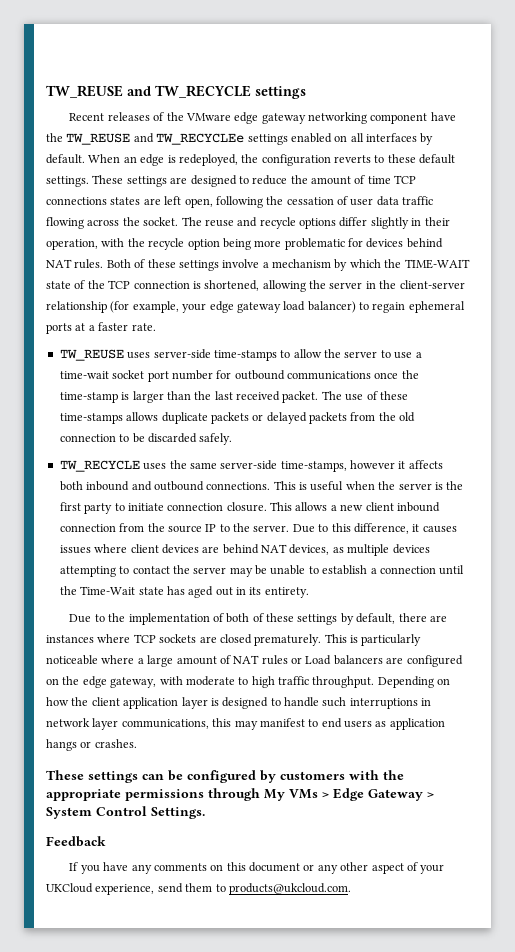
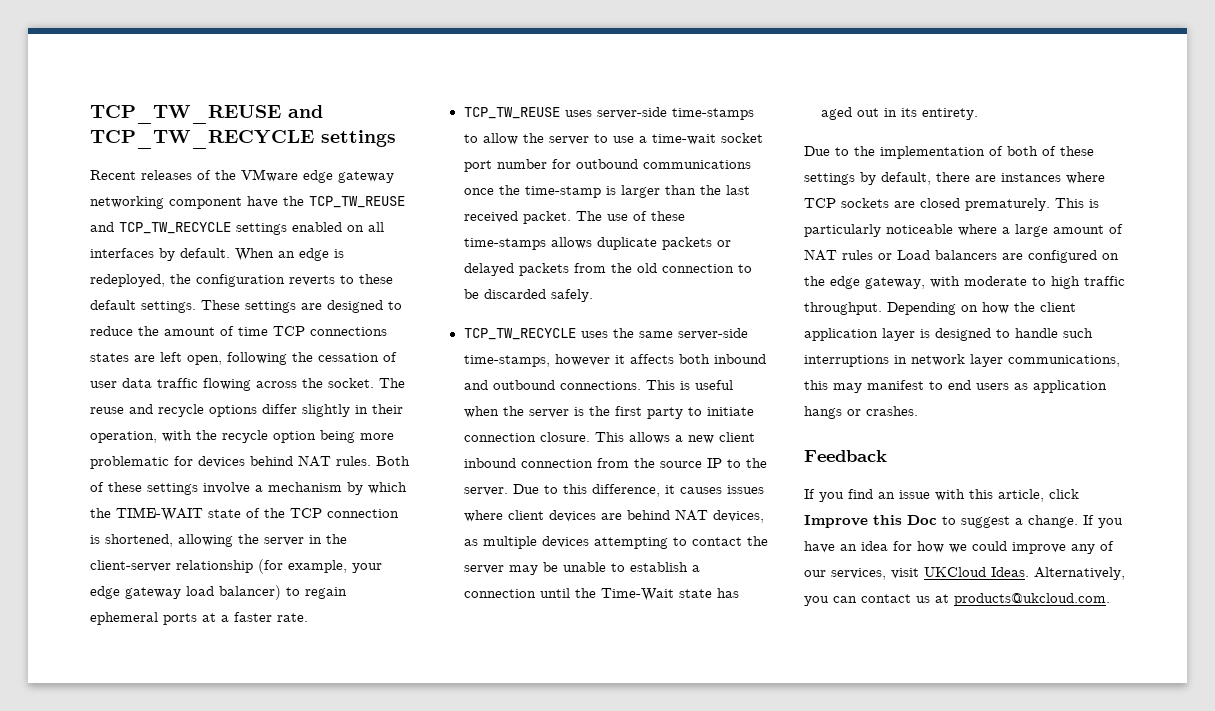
[46,85,251,98] TW_REUSE and TW_RECYCLE -> [90,105,323,124] [90,130,314,149] TCP_TW_REUSE and TCP_TW_RECYCLE
[66,133,245,145] TW_REUSE and TW_RECYCLEe -> [309,196,405,208] [90,222,231,234] TCP_TW_REUSE and TCP_TW_RECYCLE
[59,349,124,361] TW_REUSE -> [463,107,560,119] TCP_TW_REUSE
[59,460,140,472] TW_RECYCLE -> [463,328,576,340] TCP_TW_RECYCLE
[46,770,404,783] [46,788,434,801] [46,806,205,819] [46,836,106,847] [69,862,445,874] [46,883,226,895] These settings can be configured by customers with the appropriate permissions through My VMs > Edge Gateway > System Control Settings. // Feedback // If you have any comments on this document or any other aspect of your UKCloud experience, send them to -> [804,450,887,462] [804,489,1079,502] [804,515,1123,528] [804,541,1114,554] [804,567,1125,580] [804,594,949,606] Feedback // If you find an issue with this article, click Improve this Doc to suggest a change. If you have an idea for how we could improve any of our services, visit UKCloud Ideas. Alternatively, you can contact us at

